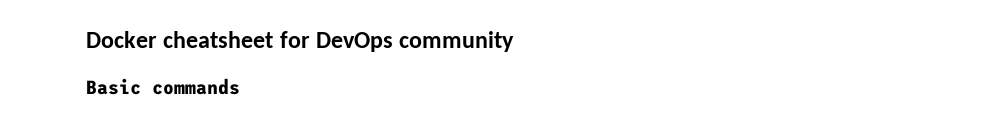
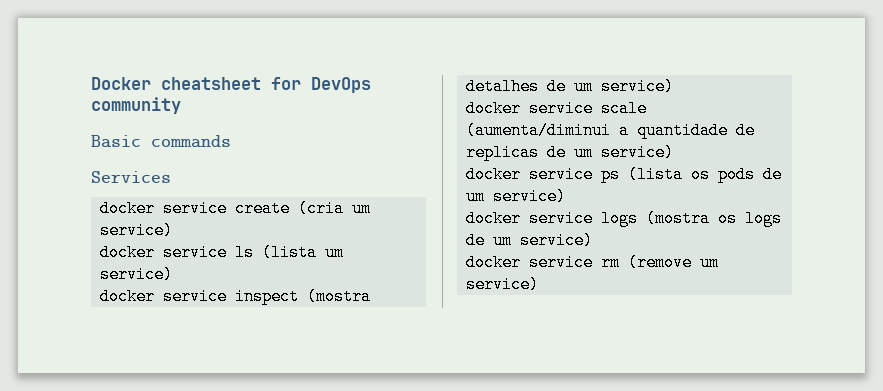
(240, 86) none -> [91,171,171,183] [99,200,371,217] [99,222,173,239] [99,244,344,261] [99,266,173,283] [99,288,371,305] [465,78,674,95] [465,100,647,117] [465,122,755,139] [465,144,674,161] [465,166,782,183] [465,188,566,205] [465,210,782,227] [465,232,593,249] [465,254,719,271] [465,276,539,293] // Services // docker service create (cria um service) // docker service ls (lista um service) // docker service inspect (mostra detalhes de um service) // docker service scale (aumenta/diminui a quantidade de replicas de um service) // docker service ps (lista os pods de um service) // docker service logs (mostra os logs de um service) // docker service rm (remove um service)

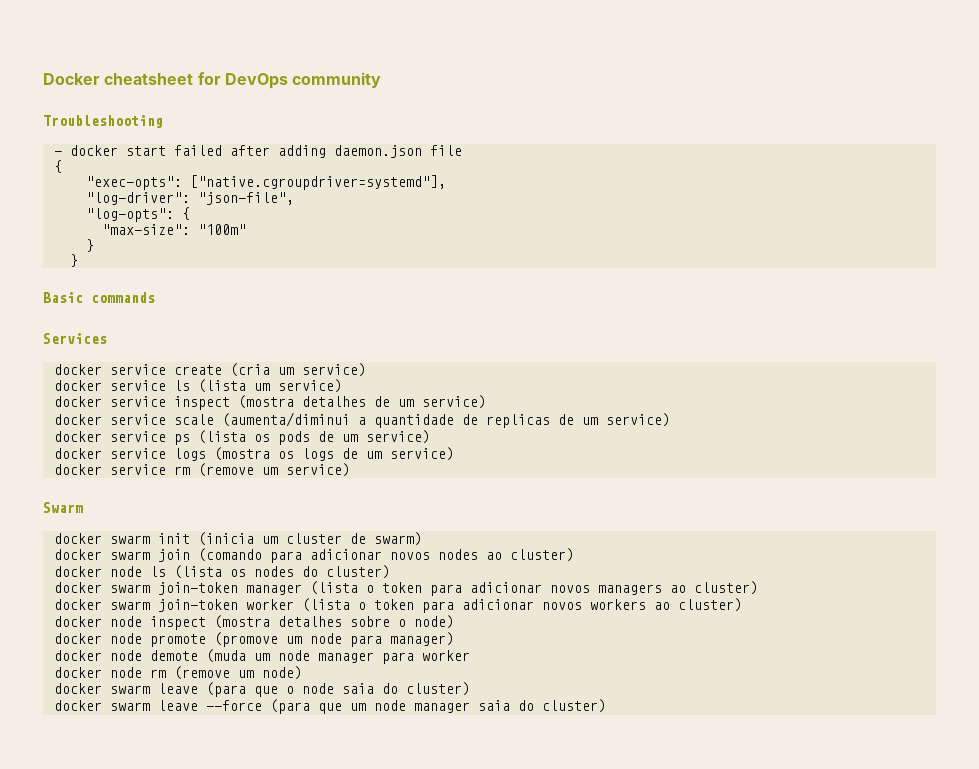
(181, 105) none -> [43,115,163,128] [54,145,463,158] [54,160,63,173] [86,175,447,190] [86,192,295,205] [86,207,191,222] [102,224,247,235] [86,239,95,252] [70,254,79,267] // Troubleshooting // - docker start failed after adding daemon.json file // { // "exec-opts": ["native.cgroupdriver=systemd"], // "log-driver": "json-file", // "log-opts": { // "max-size": "100m" // } // }
(539, 284) none -> [43,502,83,513] [54,532,423,546] [54,548,575,563] [54,565,391,579] [54,581,759,596] [54,598,743,613] [54,615,455,630] [54,632,455,647] [54,649,471,664] [54,666,303,680] [54,682,471,697] [54,699,607,714] // Swarm // docker swarm init (inicia um cluster de swarm) // docker swarm join (comando para adicionar novos nodes ao cluster) // docker node ls (lista os nodes do cluster) // docker swarm join-token manager (lista o token para adicionar novos managers ao cluster) // docker swarm join-token worker (lista o token para adicionar novos workers ao cluster) // docker node inspect (mostra detalhes sobre o node) // docker node promote (promove um node para manager) // docker node demote (muda um node manager para worker // docker node rm (remove um node) // docker swarm leave (para que o node saia do cluster) // docker swarm leave --force (para que um node manager saia do cluster)

